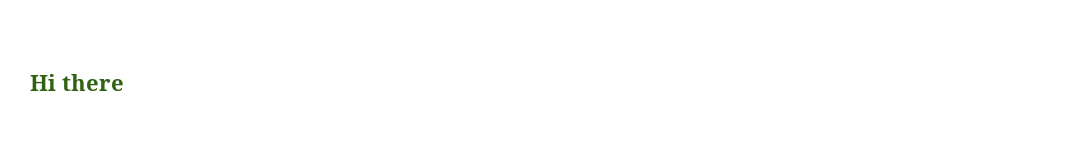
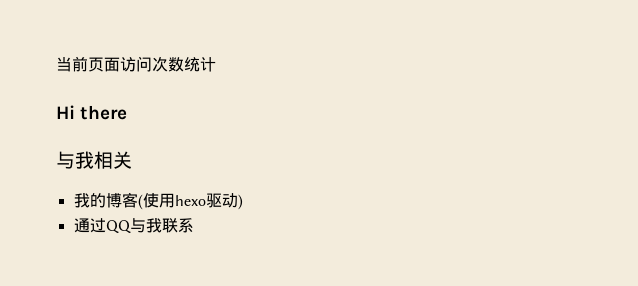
[30,74,124,91] Hi there -> [56,56,216,72] [56,105,128,120] [56,151,132,169] [73,192,243,210] [73,218,194,234] 当前页面访问次数统计 // Hi there // 与我相关 // 我的博客(使用hexo驱动) // 通过QQ与我联系

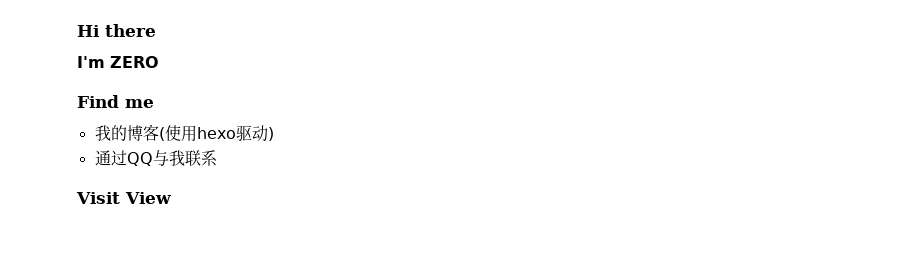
[56,56,216,72] [56,105,128,120] [56,151,132,169] 当前页面访问次数统计 // Hi there // 与我相关 -> [77,24,156,37] [77,56,159,68] [77,95,154,108] Hi there // I'm ZERO // Find me
(194, 225) none -> [76,192,171,204] // Visit View

